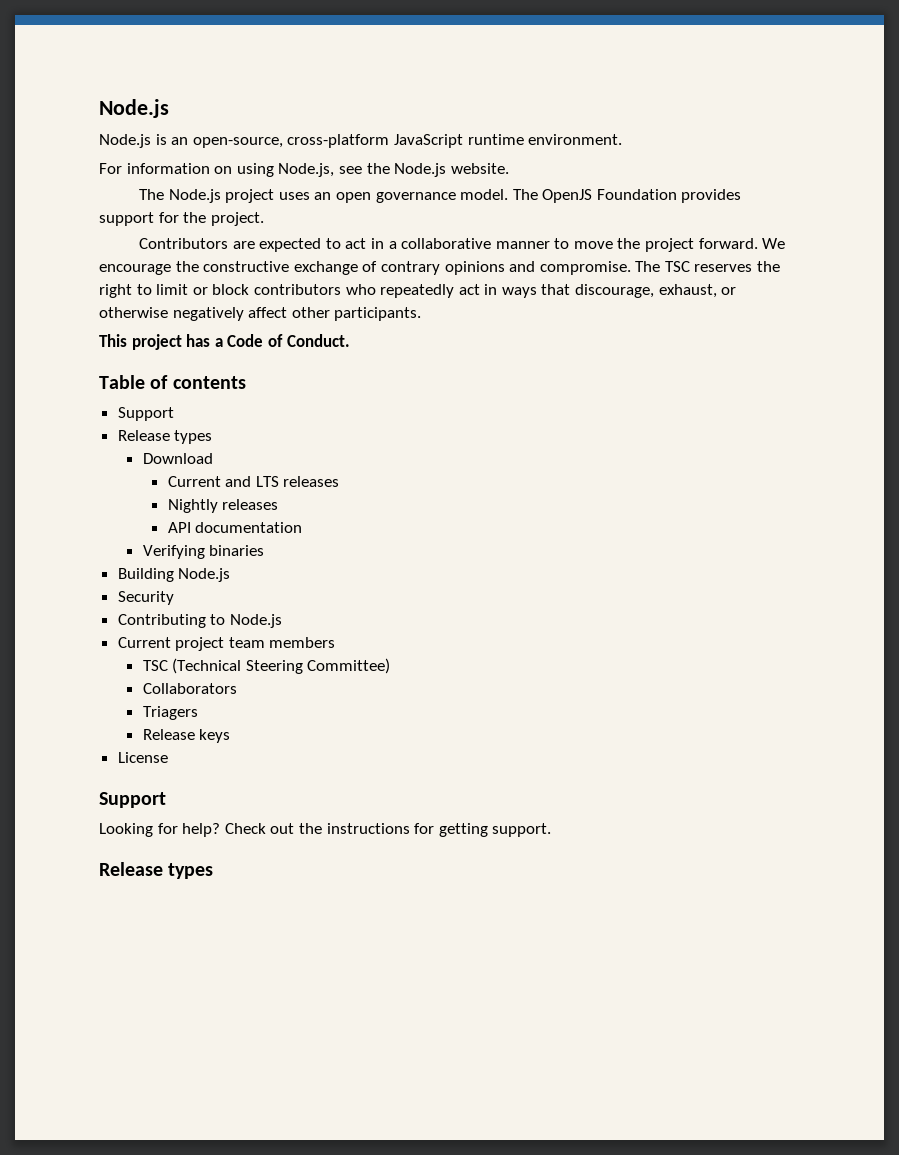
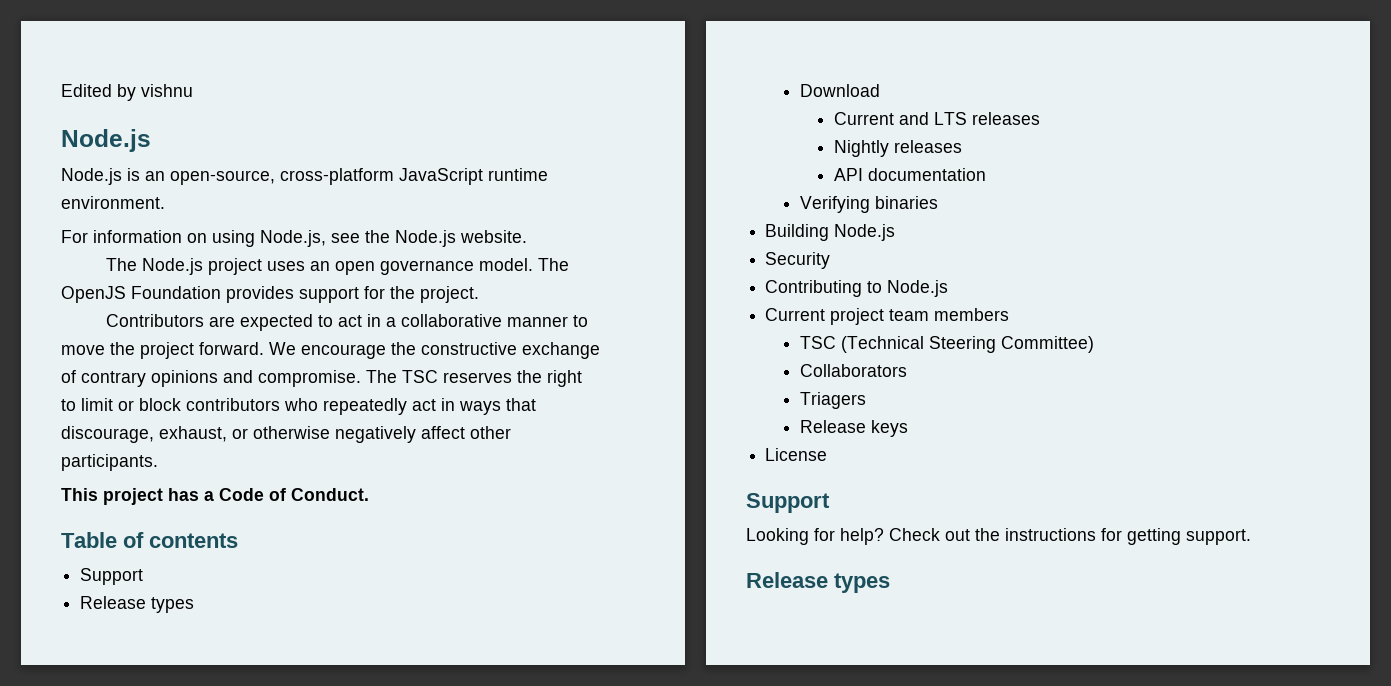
(99, 108) none -> [61,84,193,101] Edited by vishnu //

